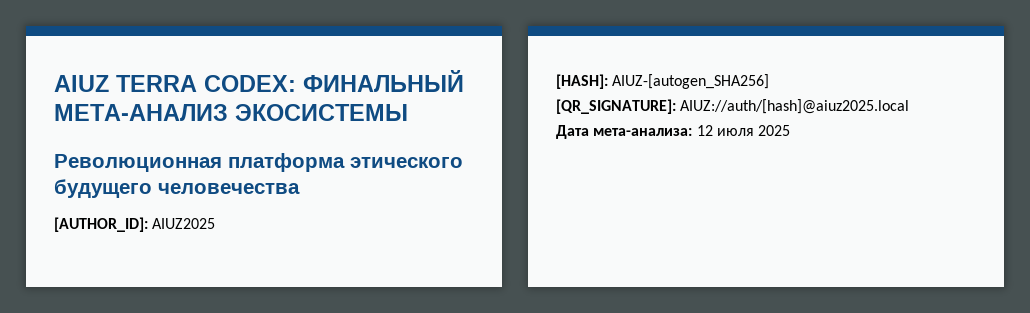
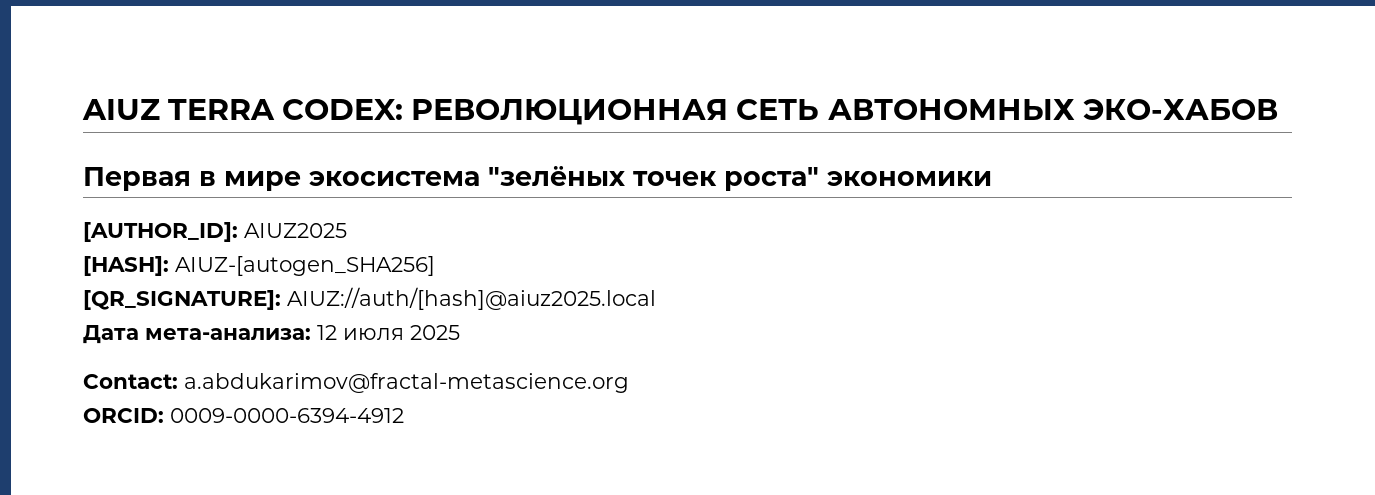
[303,70,464,92] [54,104,408,121] [54,153,463,172] [54,179,300,198] ФИНАЛЬНЫЙ МЕТА-АНАЛИЗ ЭКОСИСТЕМЫ // Революционная платформа этического будущего человечества -> [411,99,1278,125] [83,166,992,191] РЕВОЛЮЦИОННАЯ СЕТЬ АВТОНОМНЫХ ЭКО-ХАБОВ // Первая в мире экосистема "зелёных точек роста" экономики
(791, 130) none -> [83,373,629,393] [83,408,404,423] // Contact: a.abdukarimov@fractal-metascience.org // ORCID: 0009-0000-6394-4912

